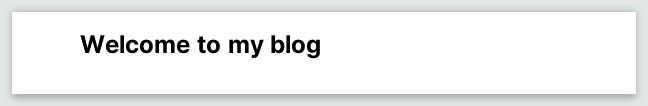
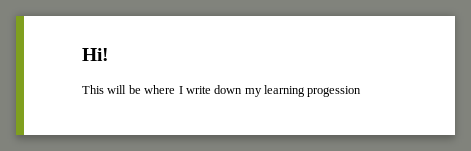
[80,35,322,59] Welcome to my blog -> [82,48,109,61] [82,85,362,97] Hi! // This will be where I write down my learning progession

